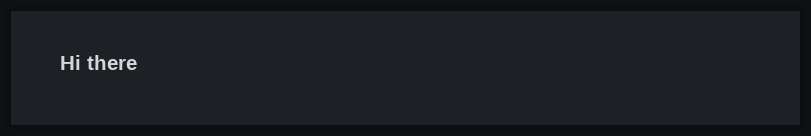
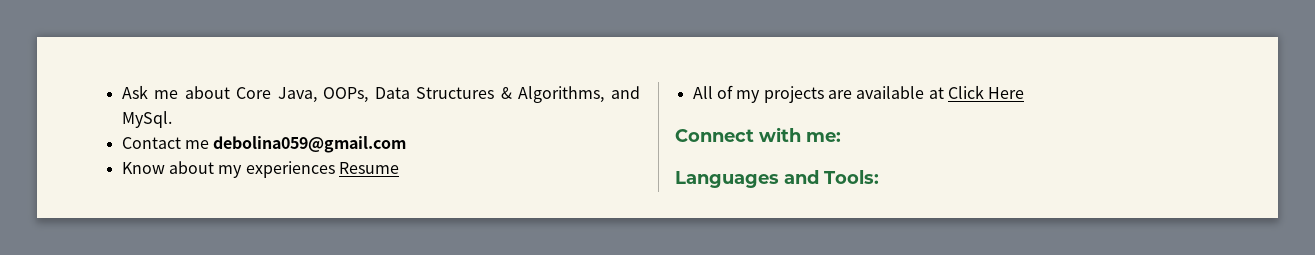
[60,55,137,70] Hi there -> [121,85,640,103] [121,111,172,128] [121,136,407,153] [121,161,399,178] [692,85,1025,103] [675,127,841,142] [675,170,879,188] Ask me about Core Java, OOPs, Data Structures & Algorithms, and MySql. // Contact me debolina059@gmail.com // Know about my experiences Resume // All of my projects are available at Click Here // Connect with me: // Languages and Tools:

